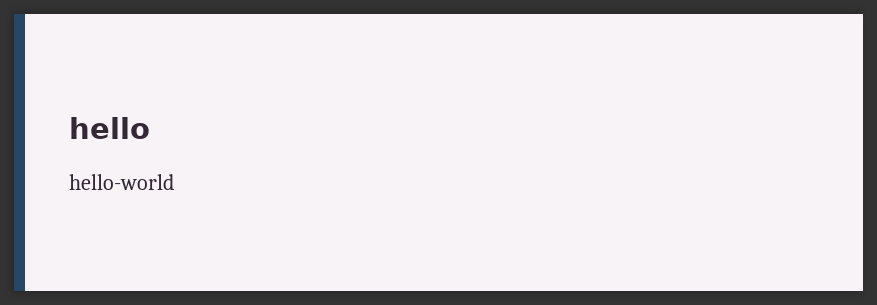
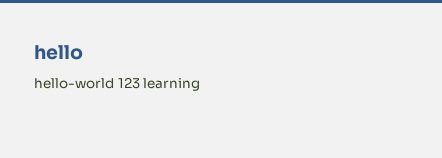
(174, 182) none -> [117,77,201,91] 123 learning

